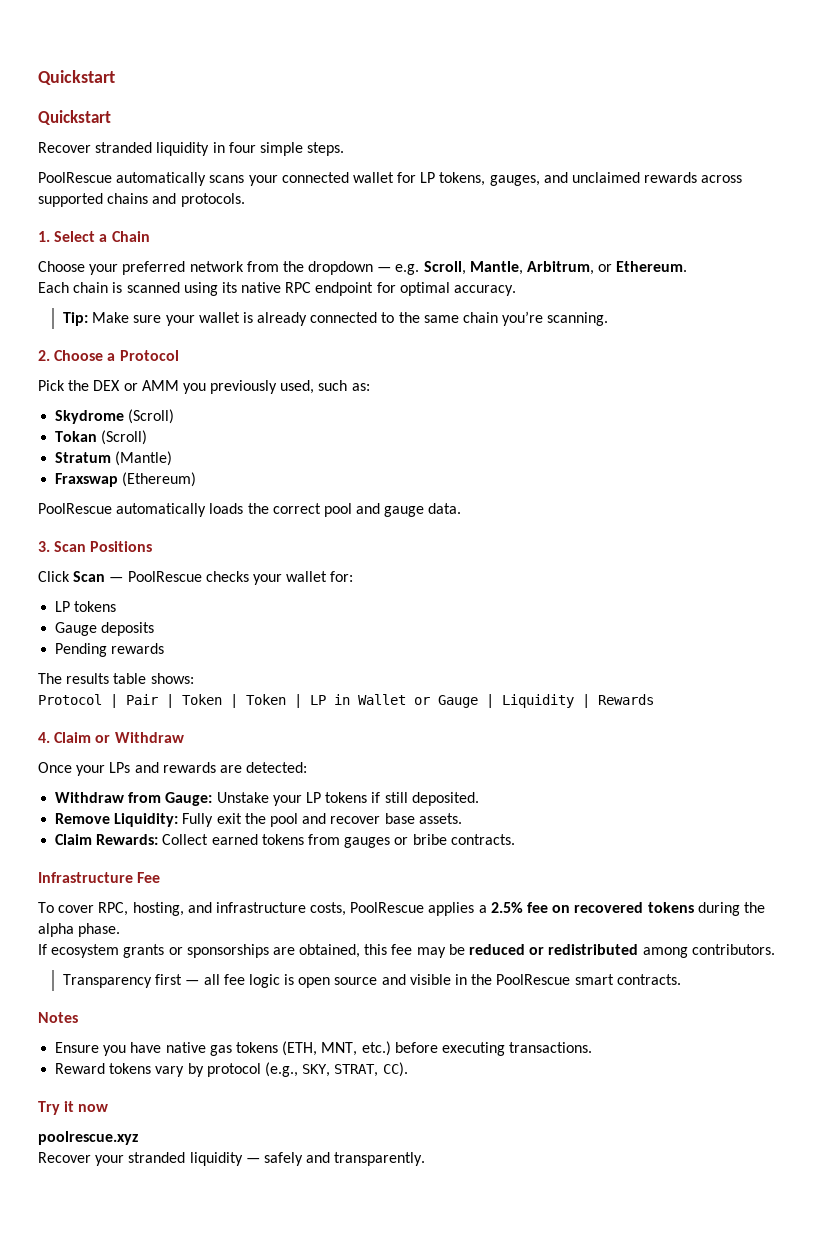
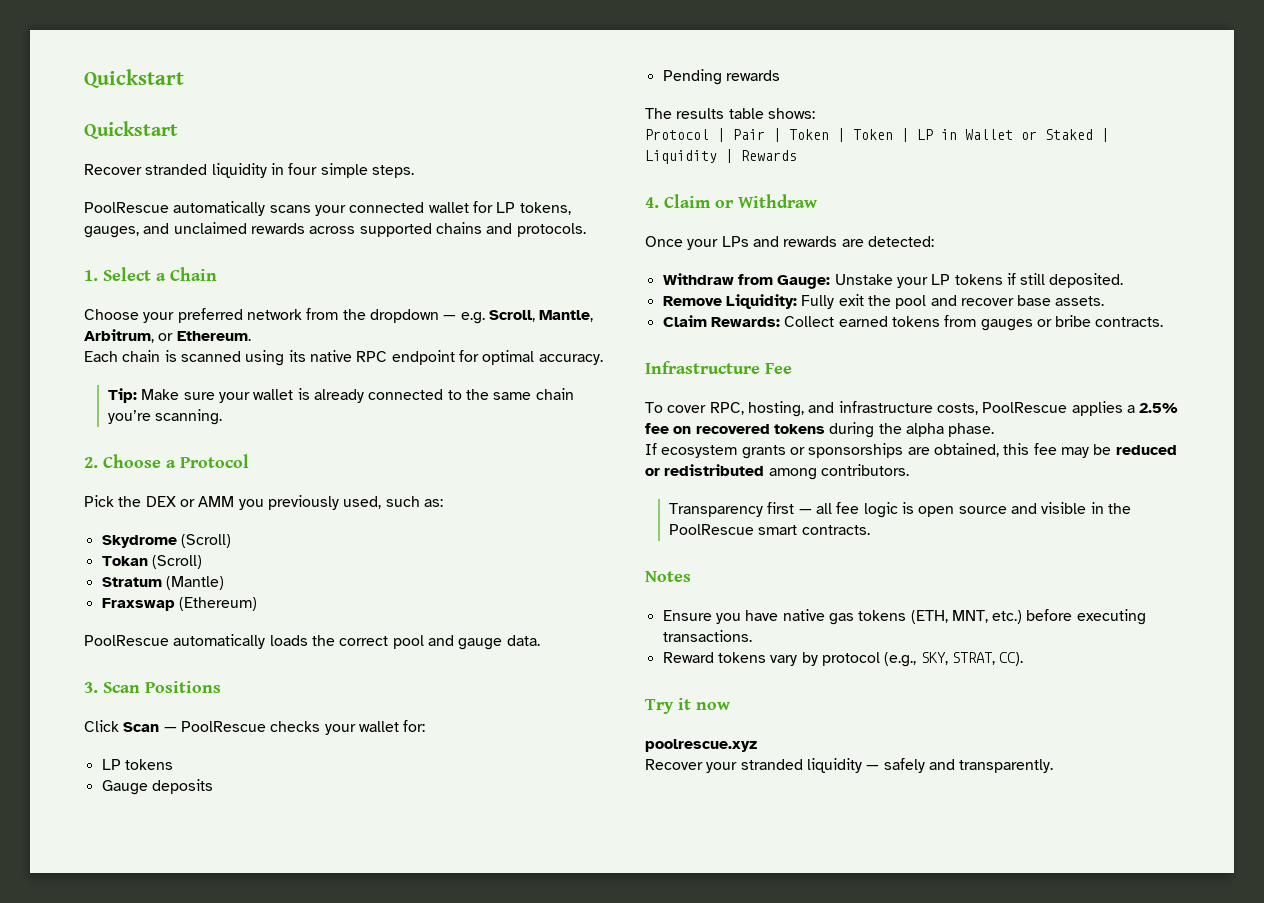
[438,695,478,708] Gauge -> [1045,129,1093,140] Staked

